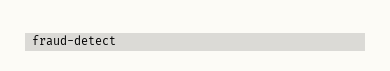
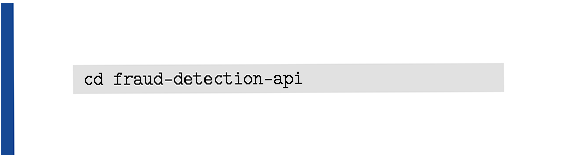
[31,35,116,46] fraud-detect -> [81,69,304,89] cd fraud-detection-api

